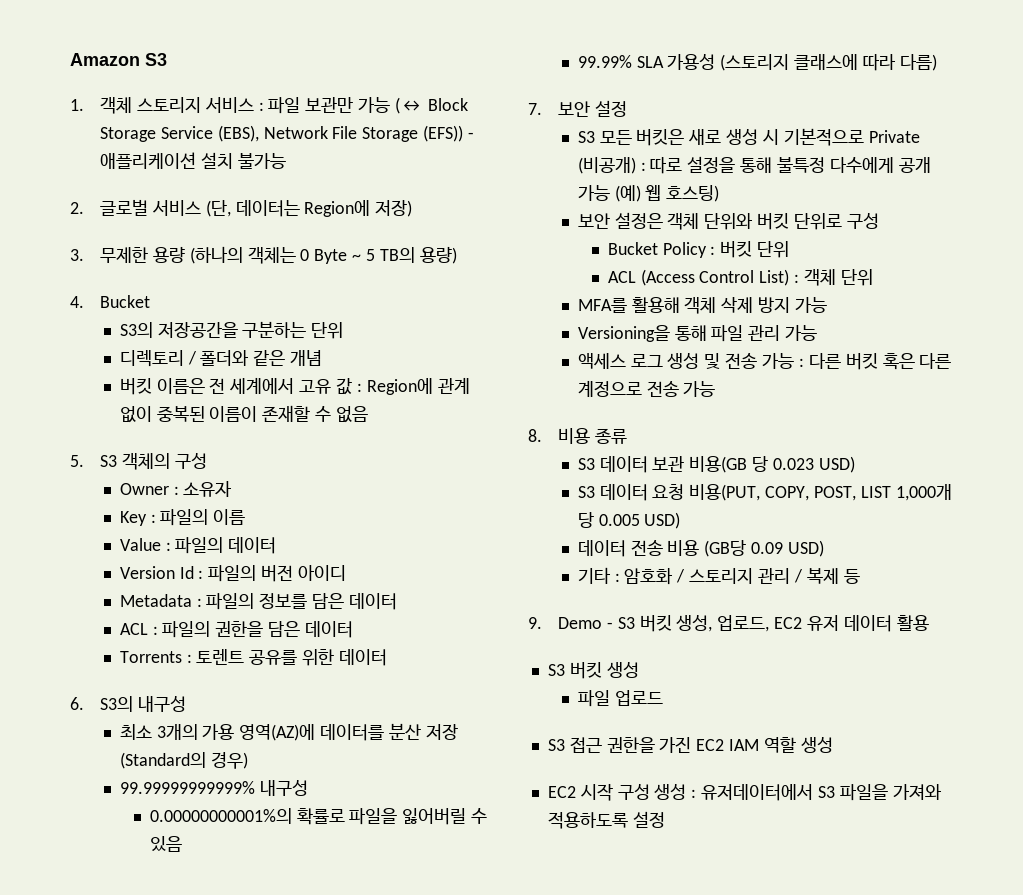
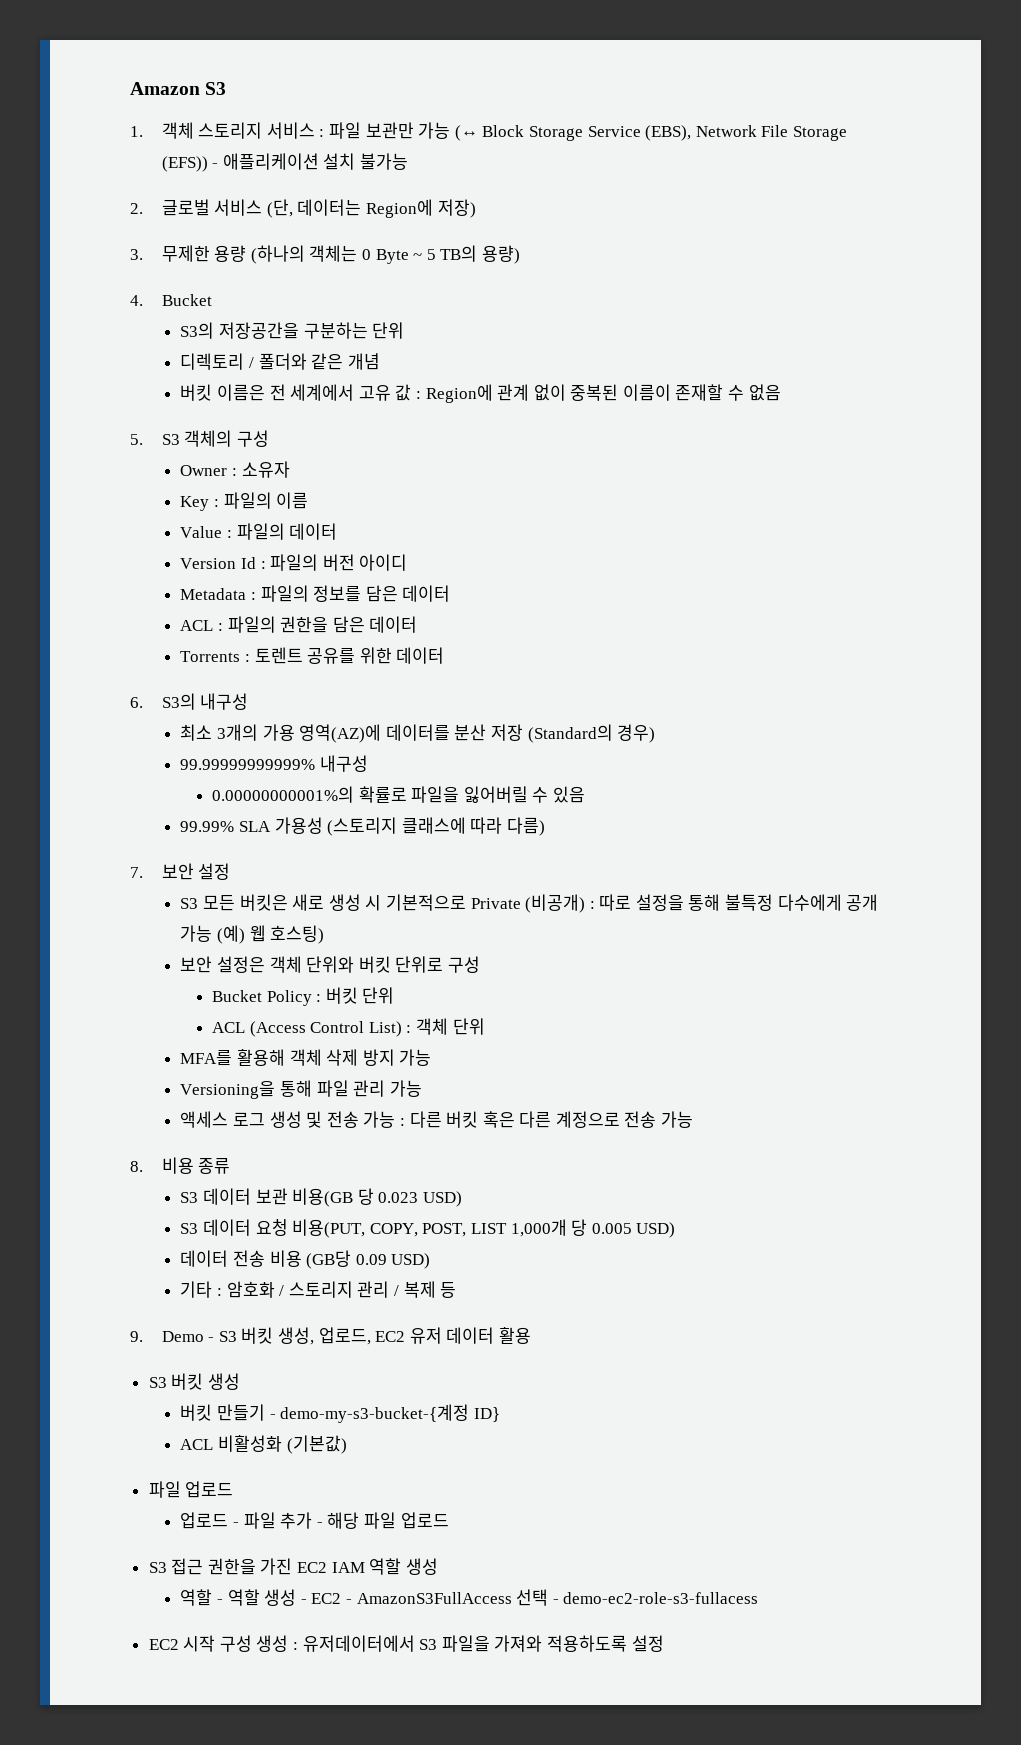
(639, 670) none -> [180,1404,500,1423] [180,1435,347,1454] [148,1481,234,1498] [180,1512,360,1529] 버킷 만들기 - demo-my-s3-bucket-{계정 ID} // ACL 비활성화 (기본값) // 파일 업로드 // 업로드 - 파일 추가 - 해당
(833, 745) none -> [180,1589,759,1606] // 역할 - 역할 생성 - EC2 - AmazonS3FullAccess 선택 - demo-ec2-role-s3-fullacess

